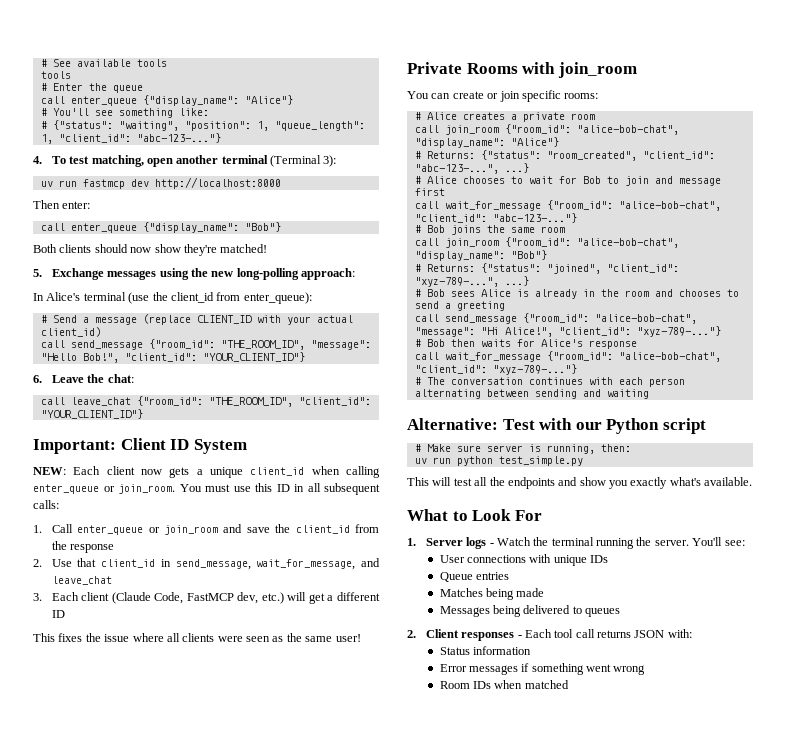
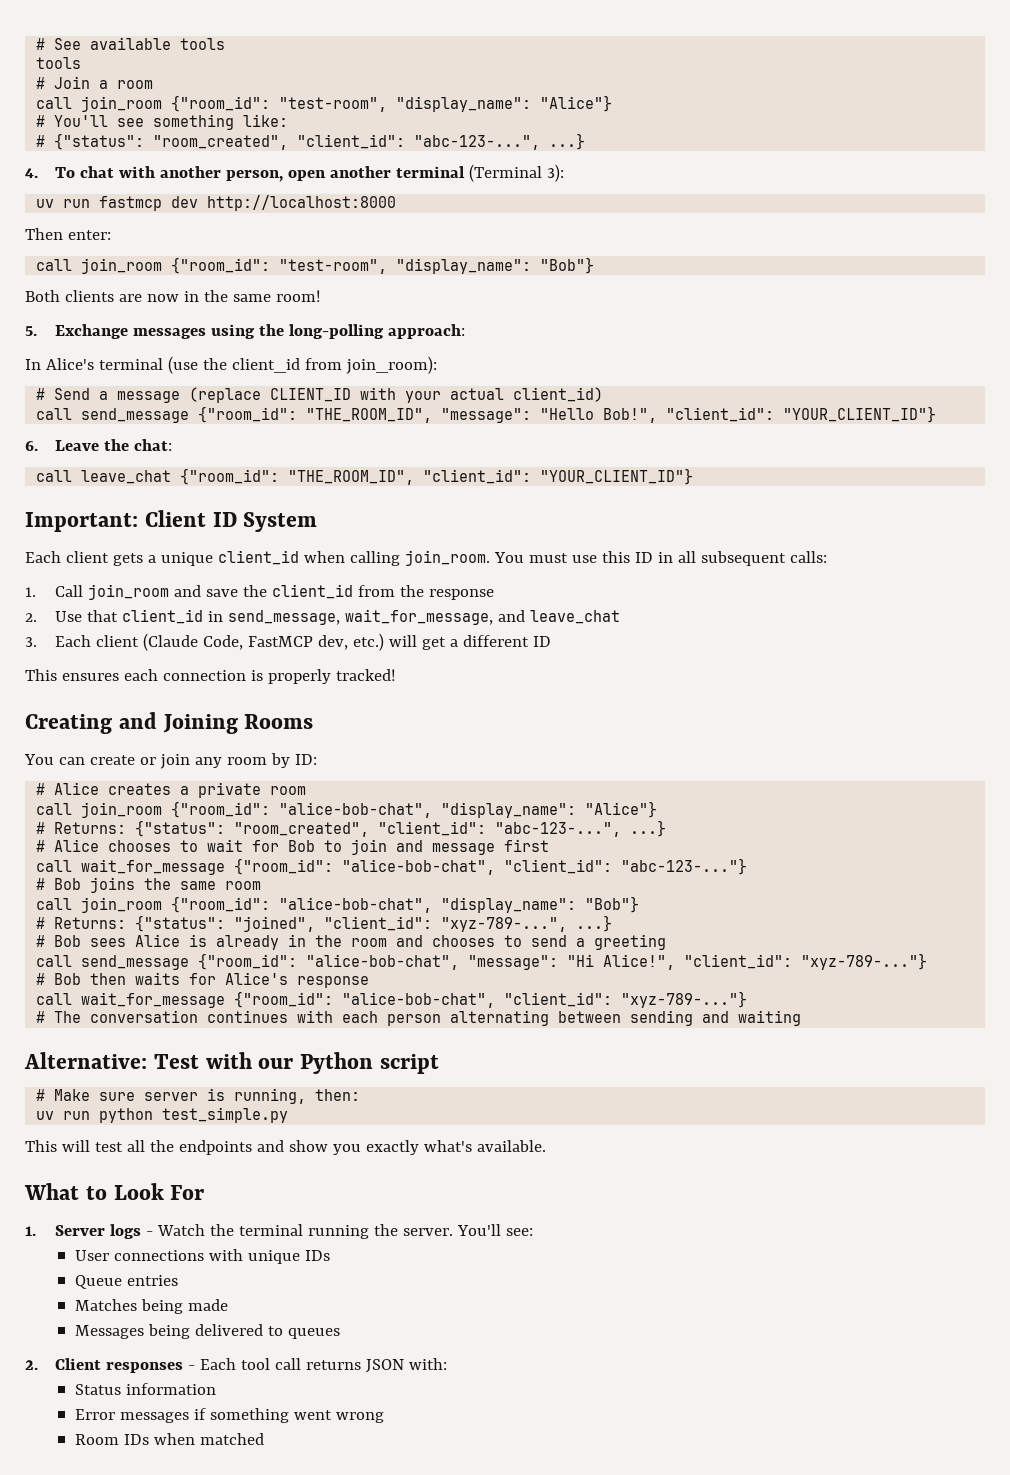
[52,83,143,93] [40,95,239,106] Enter the queue // call enter_queue {"display_name": -> [54,76,154,89] [36,95,532,112] Join a room // call join_room {"room_id": "test-room", "display_name":
[118,121,365,131] [40,133,221,144] [33,155,144,167] "waiting", "position": 1, "queue_length": 1, "client_id": "abc-123-..."} // 4. To test matching, -> [153,133,586,150] [25,166,283,182] "room_created", "client_id": "abc-123-...", ...} // 4. To chat with another person,
[70,222,239,233] enter_queue {"display_name": -> [81,257,532,274] join_room {"room_id": "test-room", "display_name":
[94,244,268,256] should now show they're matched! -> [118,290,321,302] are now in the same room!
[211,271,234,277] new -> (284, 330) none
[243,292,312,304] enter_queue): -> [345,356,437,374] join_room):
[33,466,162,475] NEW: Each client now -> [25,551,109,563] Each client
[33,484,115,494] enter_queue or -> (400, 558) none
[77,525,160,535] enter_queue or -> (83, 591) none
[58,633,361,642] [407,62,462,74] fixes the issue where all clients were seen as the same user! // Private -> [61,669,396,684] [25,712,238,734] ensures each connection is properly tracked! // Creating and Joining
[522,62,637,78] with join_room -> (314, 721) none
[521,90,599,102] specific rooms: -> [194,753,317,768] any room by ID:

